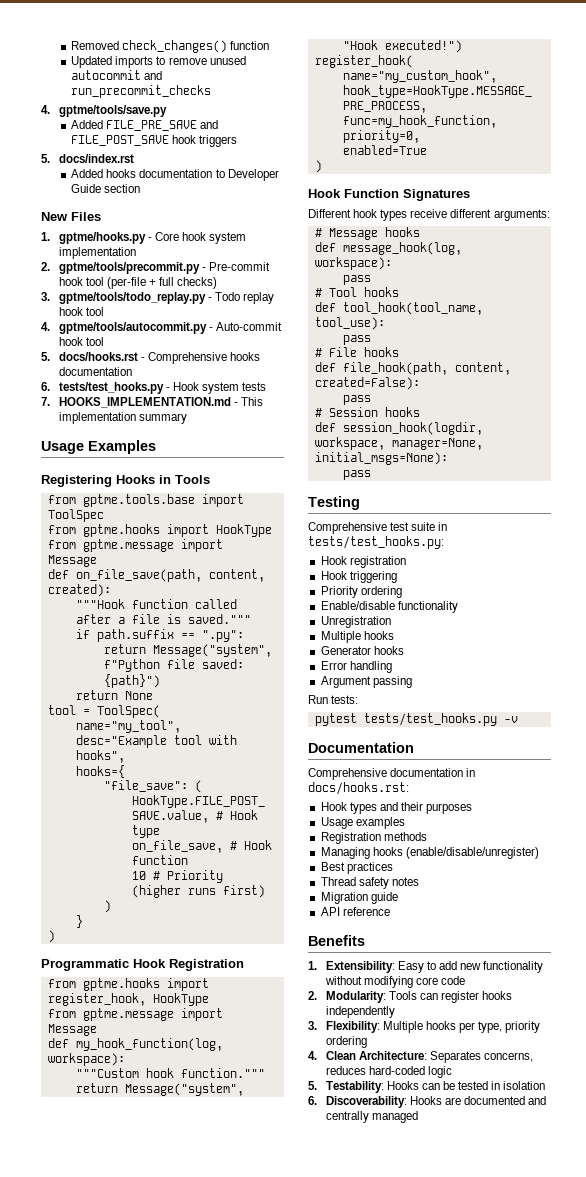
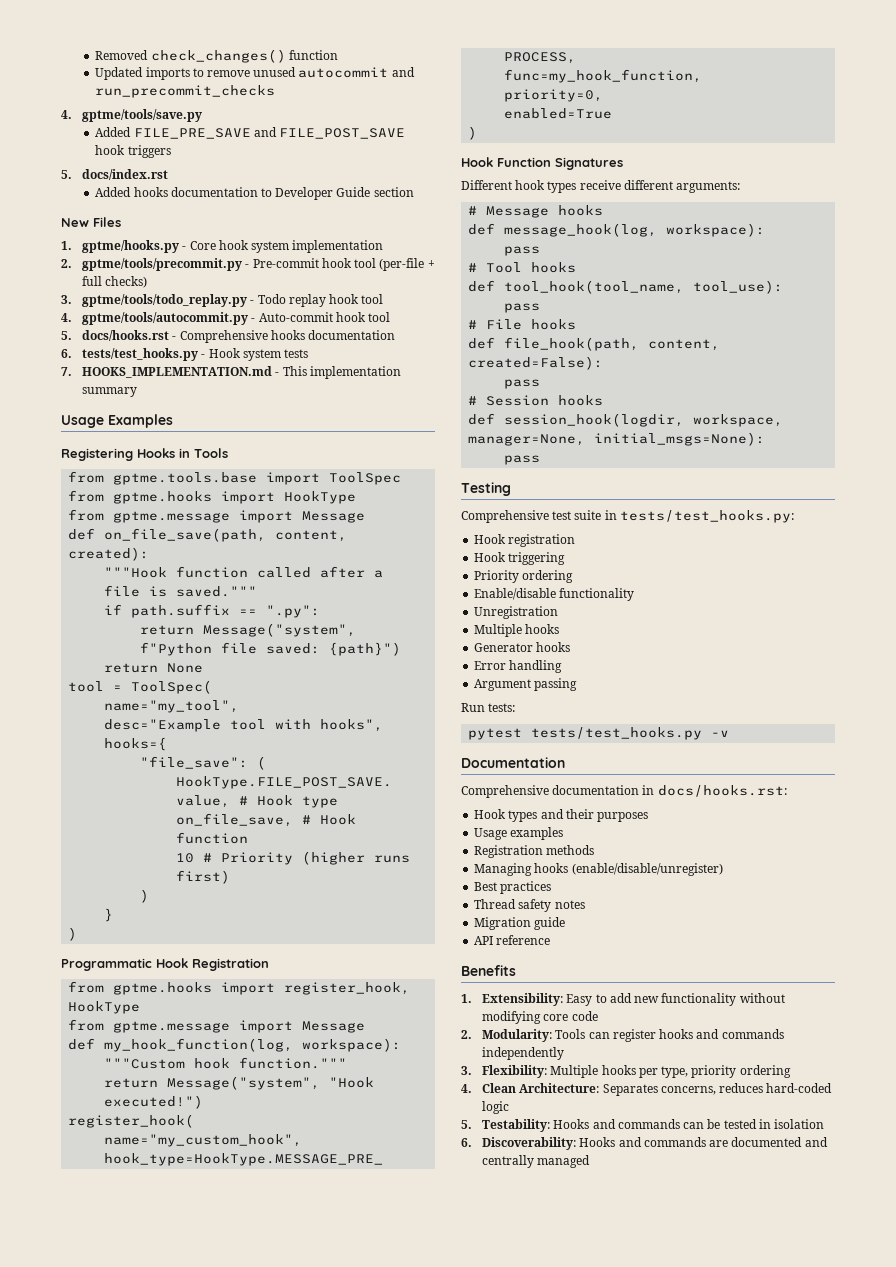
(512, 995) none -> [696,1029,784,1039] and commands
(419, 1085) none -> [592,1119,680,1129] and commands
(442, 1100) none -> [618,1137,706,1147] and commands

